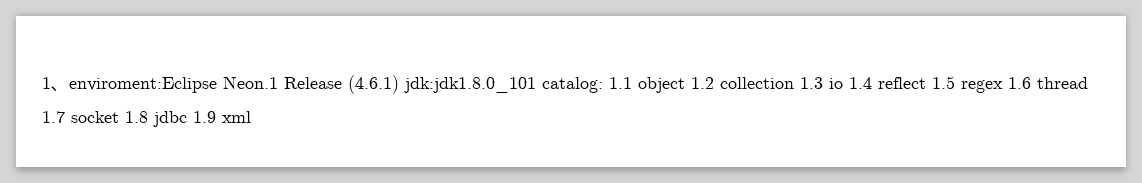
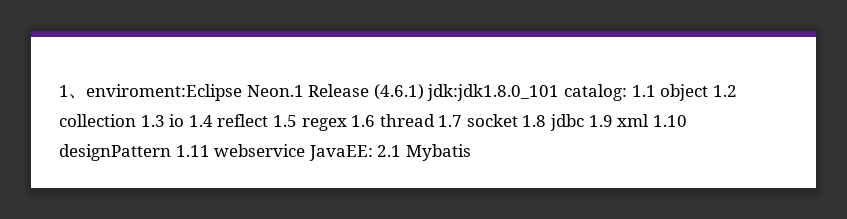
(251, 117) none -> [652,115,687,127] [59,144,471,161] 1.10 designPattern 1.11 webservice JavaEE: 2.1 Mybatis

